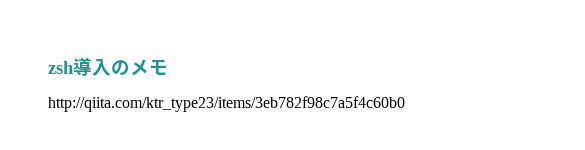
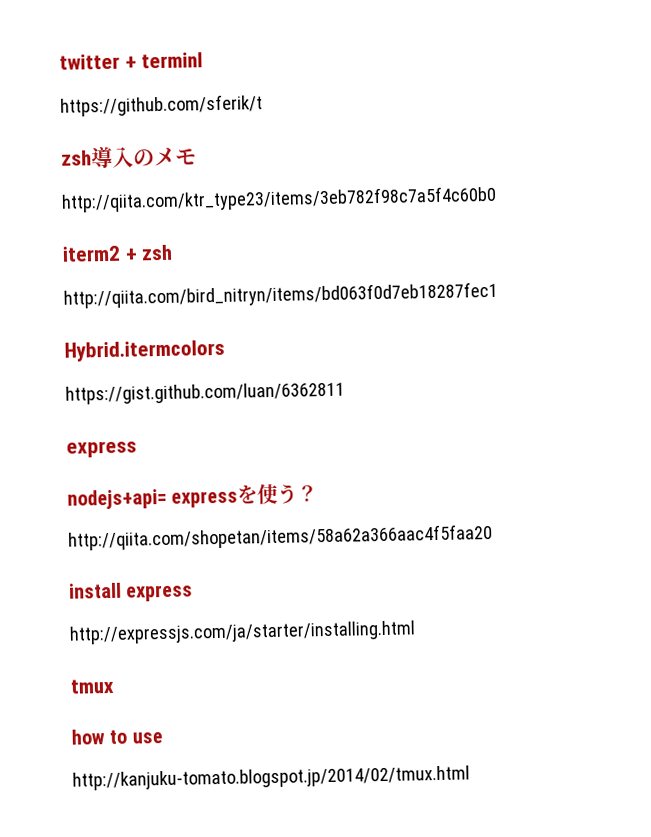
(48, 67) none -> [59,52,204,70] [60,94,263,117] twitter + terminl // https://github.com/sferik/t //
(405, 104) none -> [62,244,174,262] [63,281,498,309] [64,339,225,362] [65,381,345,405] [66,440,137,458] [67,483,319,510] [68,523,493,551] [68,582,194,602] [69,620,416,645] [70,678,114,694] [71,729,163,745] [72,765,470,791] // iterm2 + zsh // http://qiita.com/bird_nitryn/items/bd063f0d7eb18287fec1 // Hybrid.itermcolors // https://gist.github.com/luan/6362811 // express // nodejs+api= expressを使う？ // http://qiita.com/shopetan/items/58a62a366aac4f5faa20 // install express // http://expressjs.com/ja/starter/installing.html // tmux // how to use // http://kanjuku-tomato.blogspot.jp/2014/02/tmux.html

